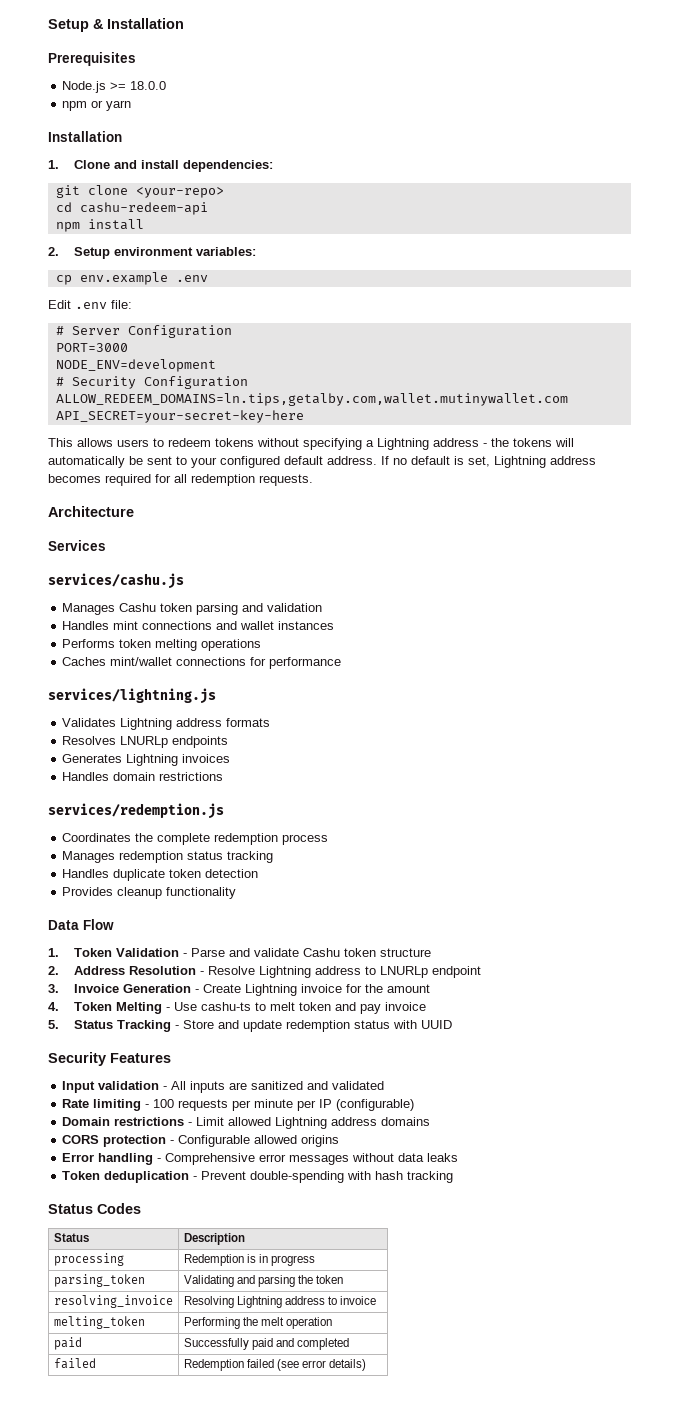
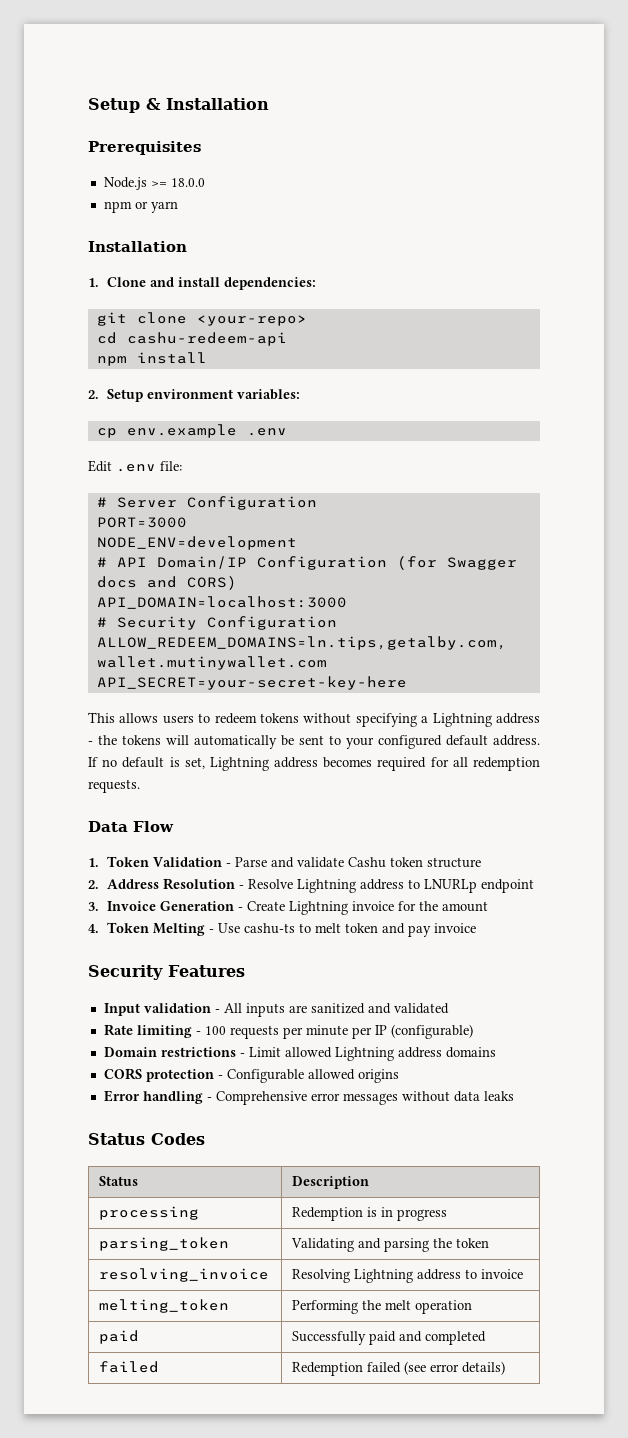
(216, 365) none -> [96,556,517,570] [96,576,237,590] [96,596,347,609] // # API Domain/IP Configuration (for Swagger docs and CORS) // API_DOMAIN=localhost:3000
[48,506,134,517] [48,540,106,551] [48,573,184,589] [62,603,323,615] [62,621,335,630] [62,639,262,651] [62,657,342,669] [48,688,216,704] [62,718,271,730] [62,736,229,748] [62,754,231,766] [62,772,224,781] [48,803,224,819] [62,833,329,845] [62,851,274,863] [62,869,259,881] [62,887,237,899] // Architecture // Services // services/cashu.js // Manages Cashu token parsing and validation // Handles mint connections and wallet instances // Performs token melting operations // Caches mint/wallet connections for performance // services/lightning.js // Validates Lightning address formats // Resolves LNURLp endpoints // Generates Lightning invoices // Handles domain restrictions // services/redemption.js // Coordinates the complete redemption process // Manages redemption status tracking // Handles duplicate token detection // Provides cleanup functionality -> (140, 786) none
[48,1020,452,1032] // 5. Status Tracking - Store and update redemption status with UUID -> (476, 928) none
[62,1171,454,1183] // Token deduplication - Prevent double-spending with hash tracking -> (514, 1096) none

